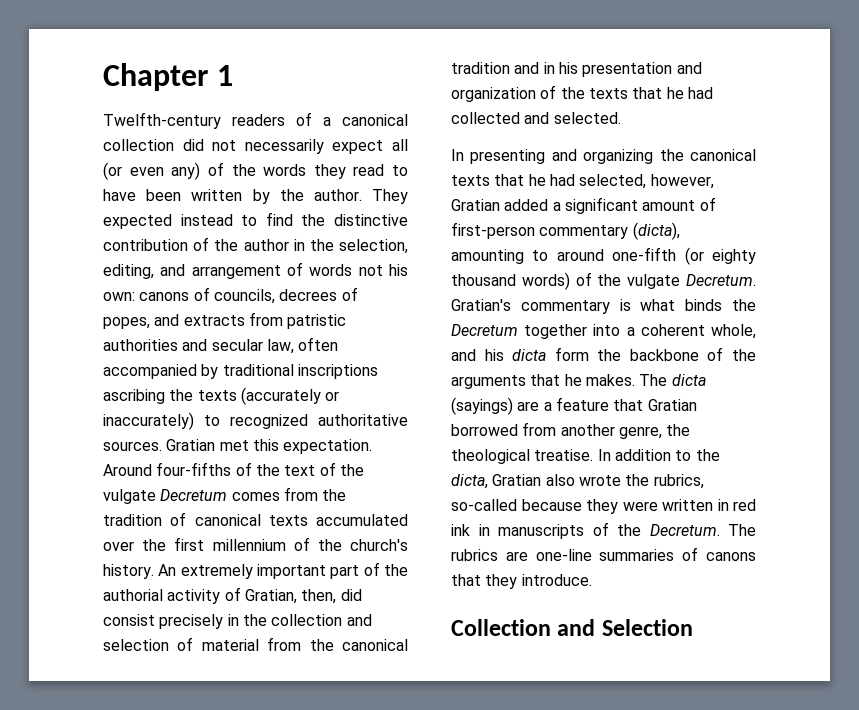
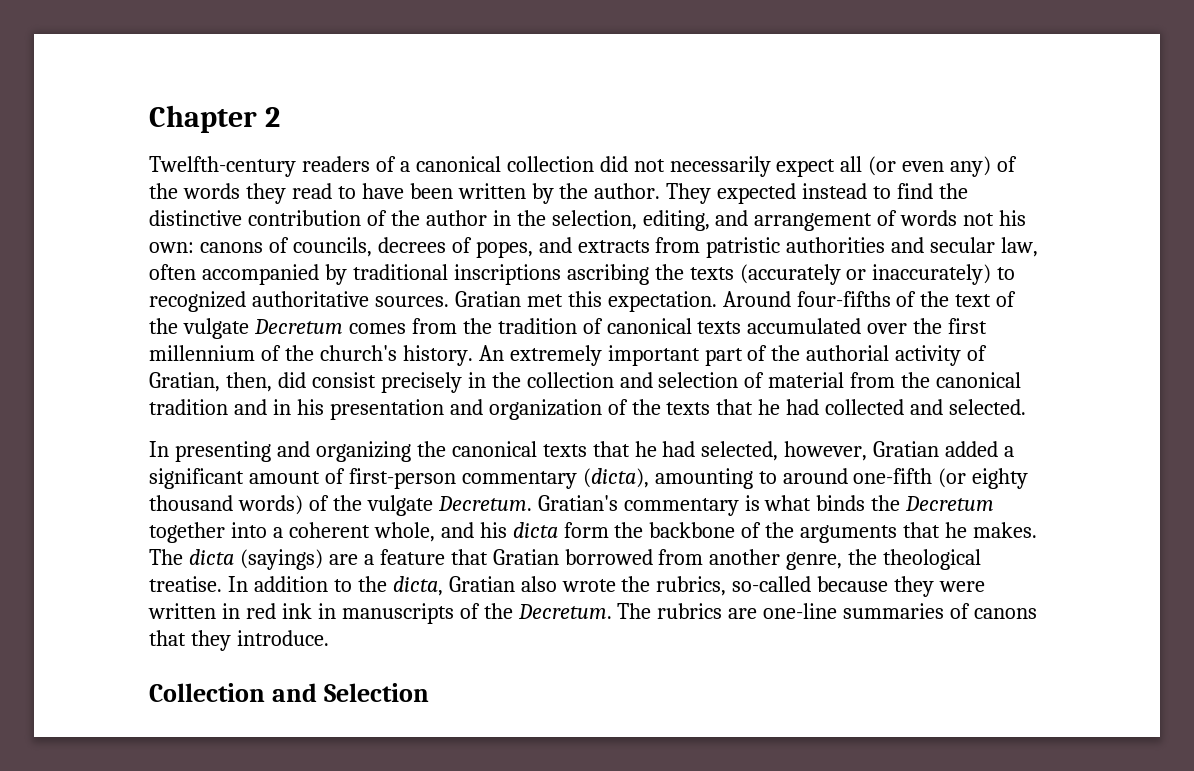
[216,65,233,86] 1 -> [265,107,281,127] 2

